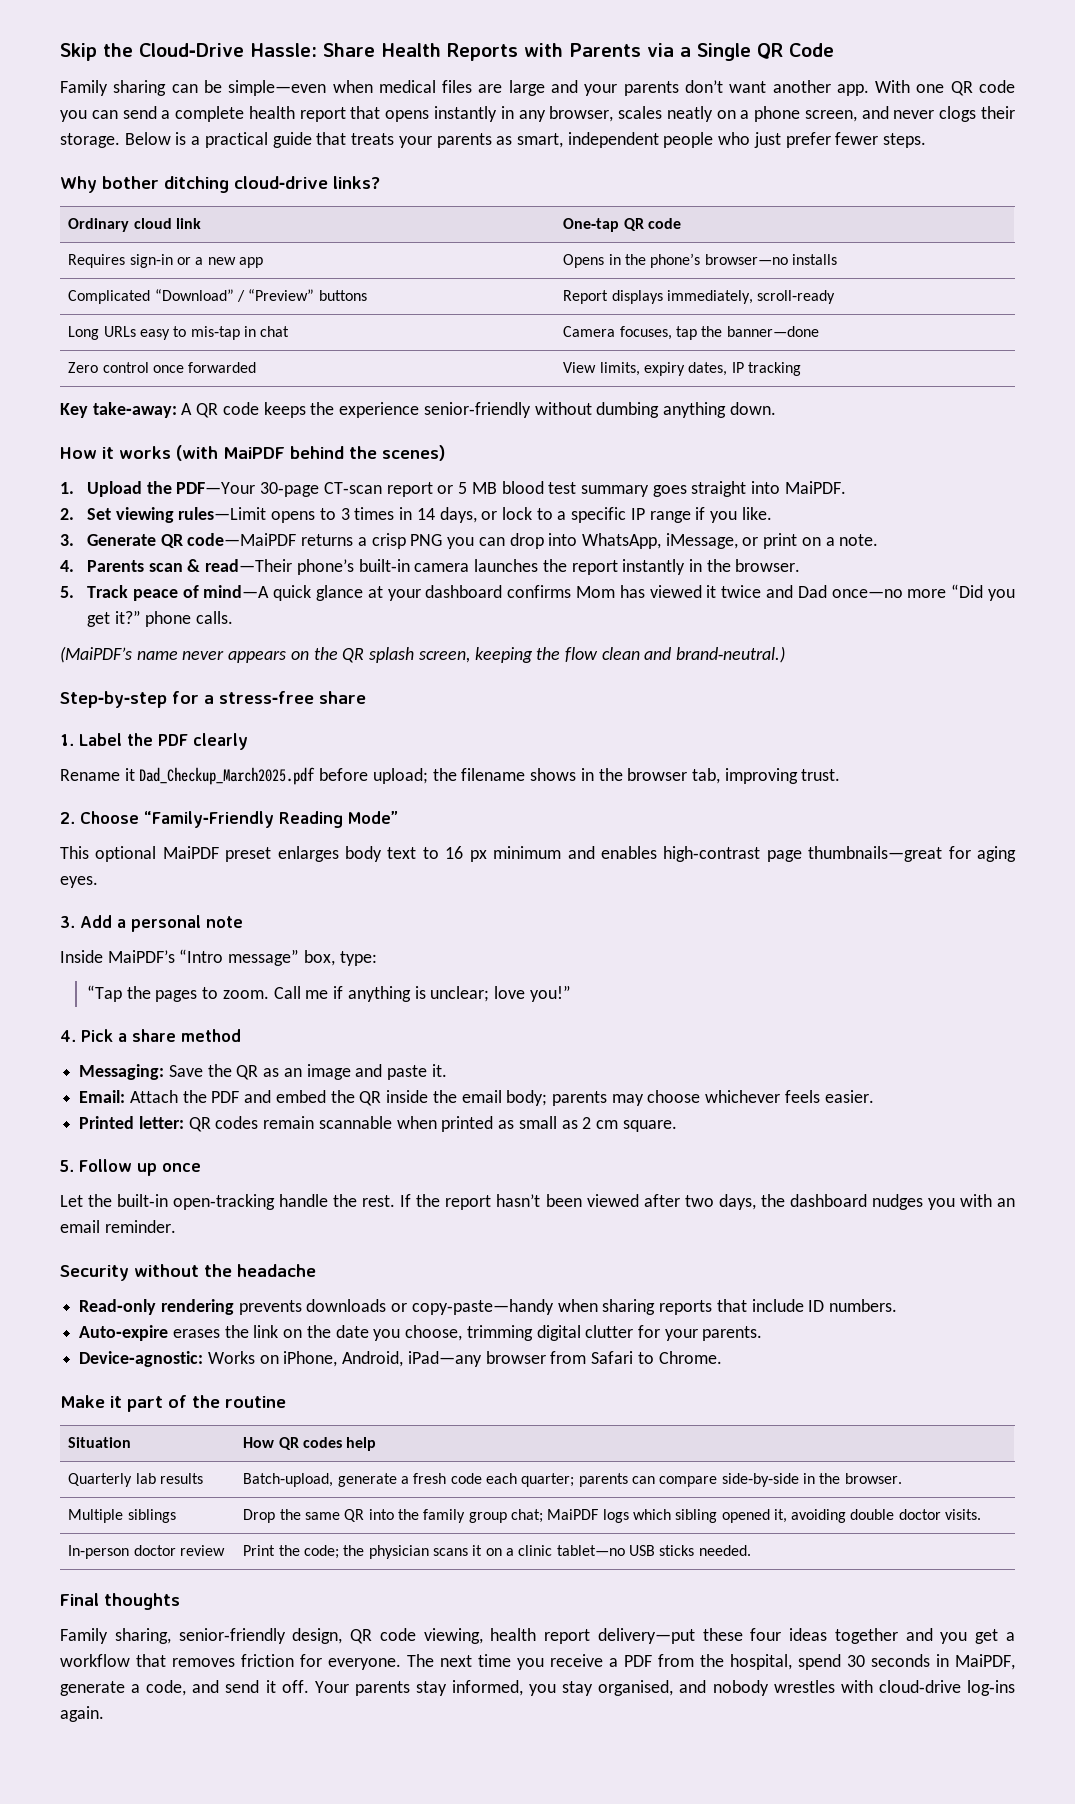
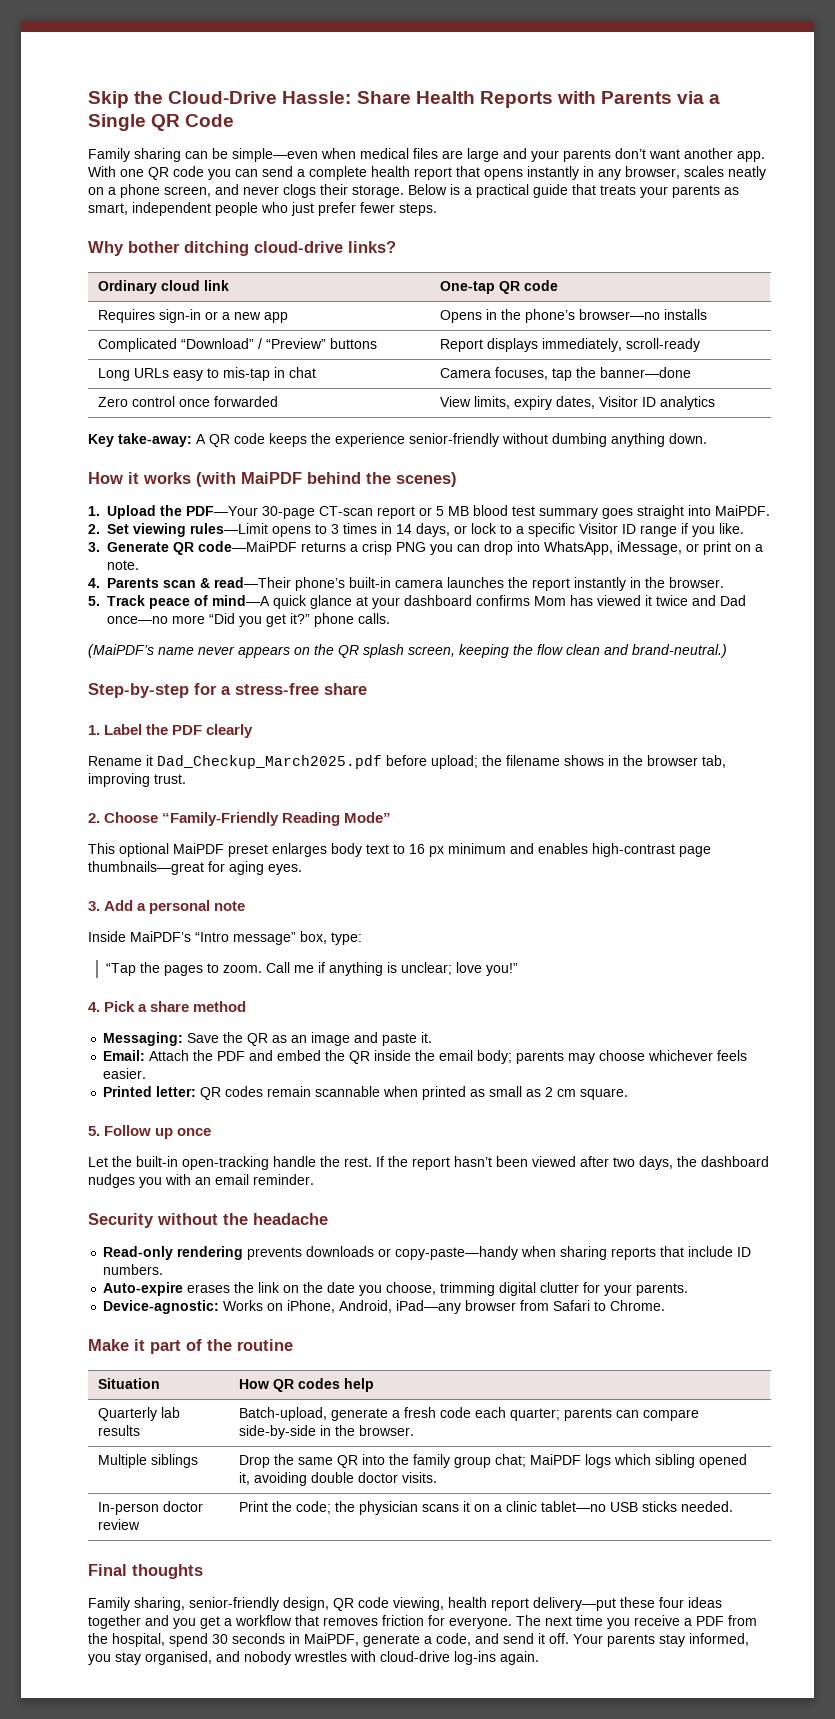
[731,362,801,376] IP tracking -> [598,396,715,410] Visitor ID analytics
[630,508,645,520] IP -> [579,523,636,534] Visitor ID

